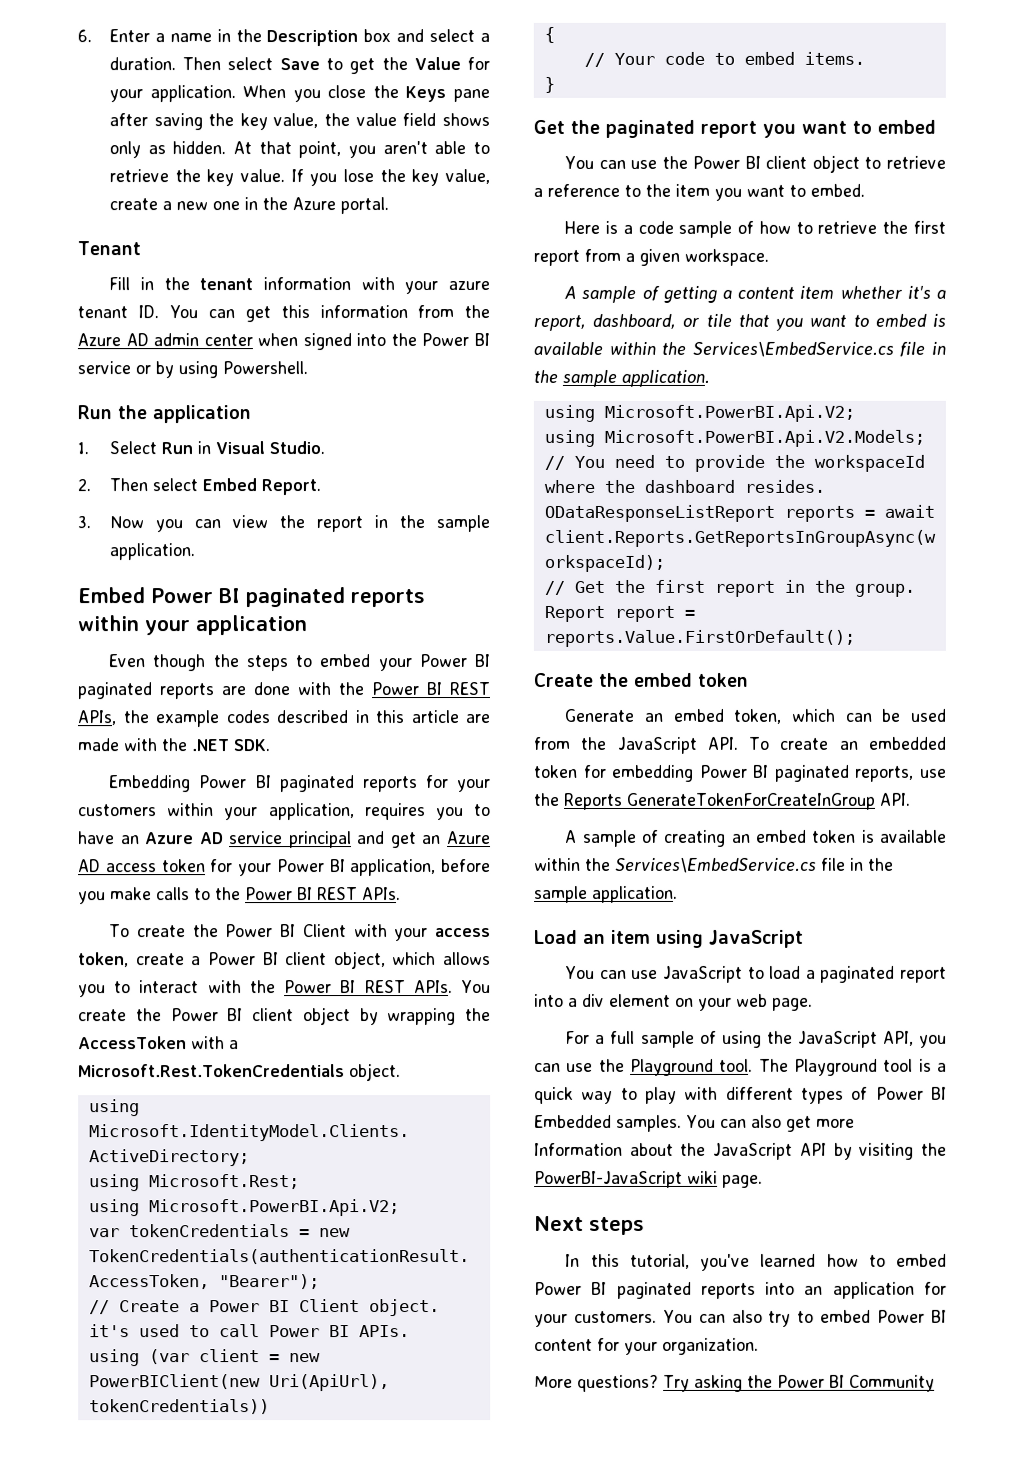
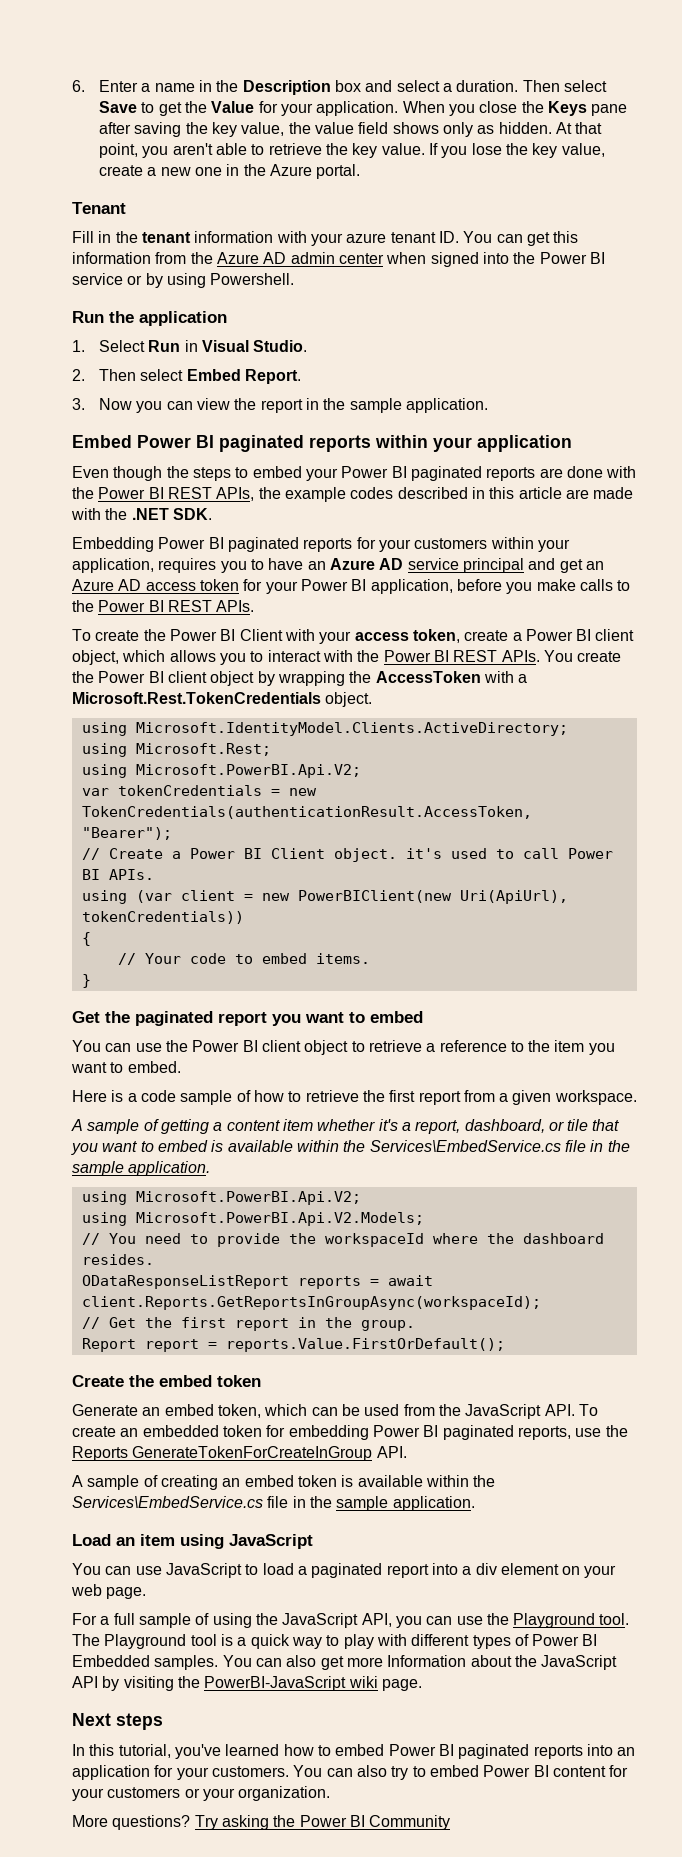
(658, 1348) none -> [107,1787,235,1801] customers or your

